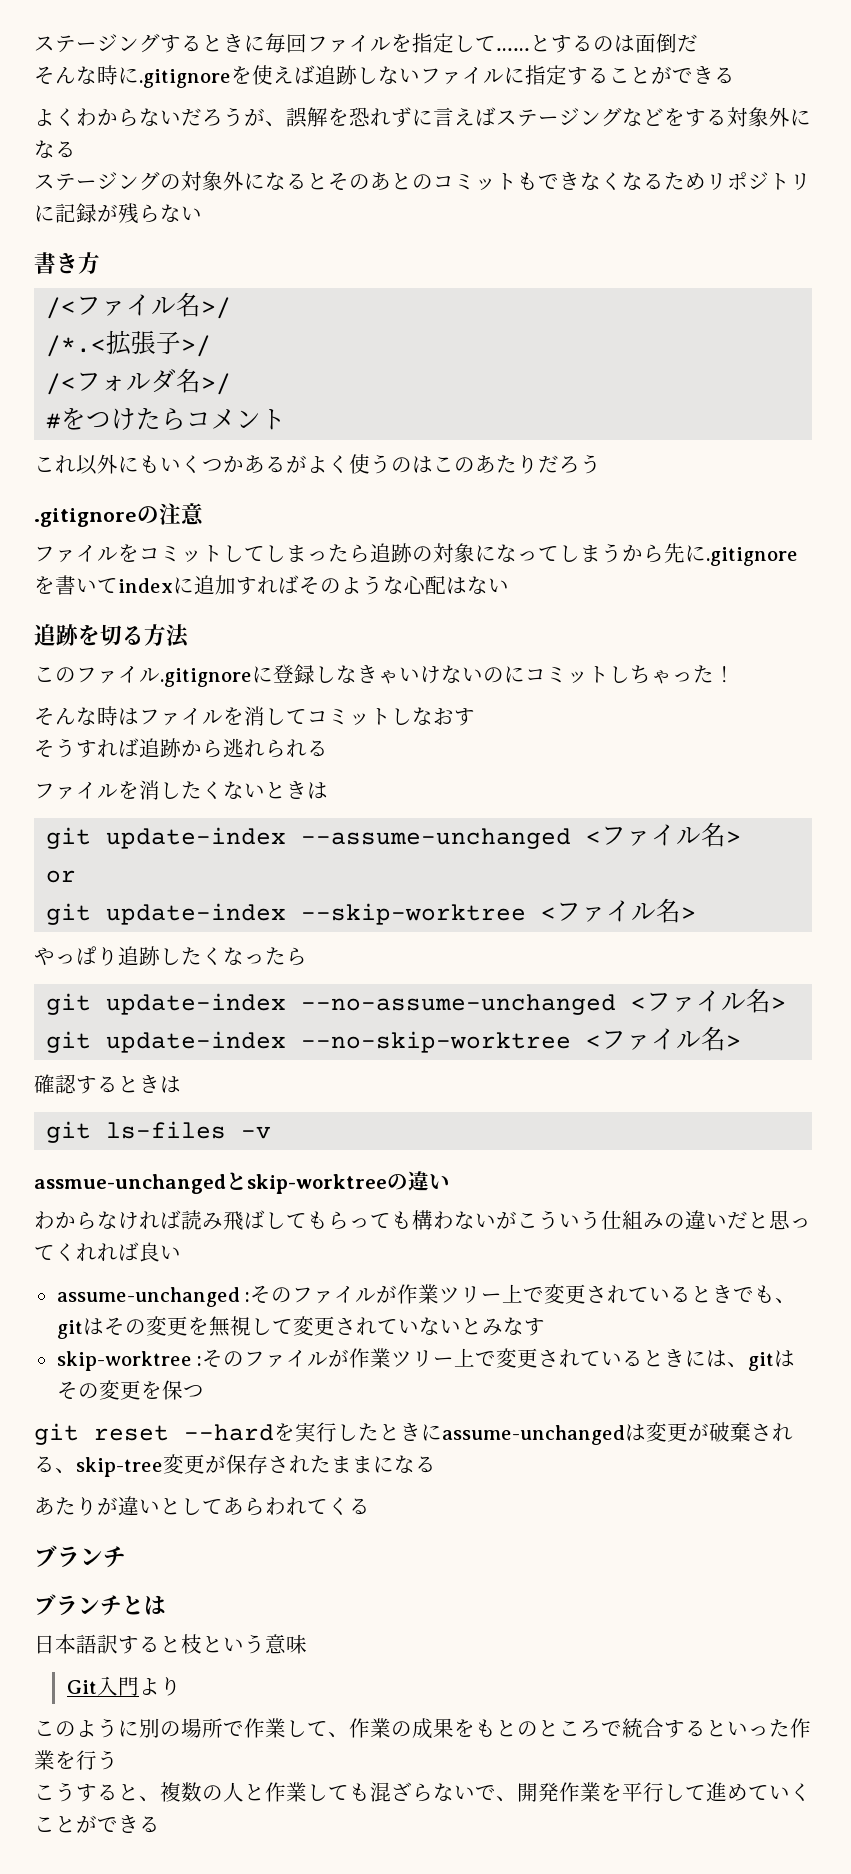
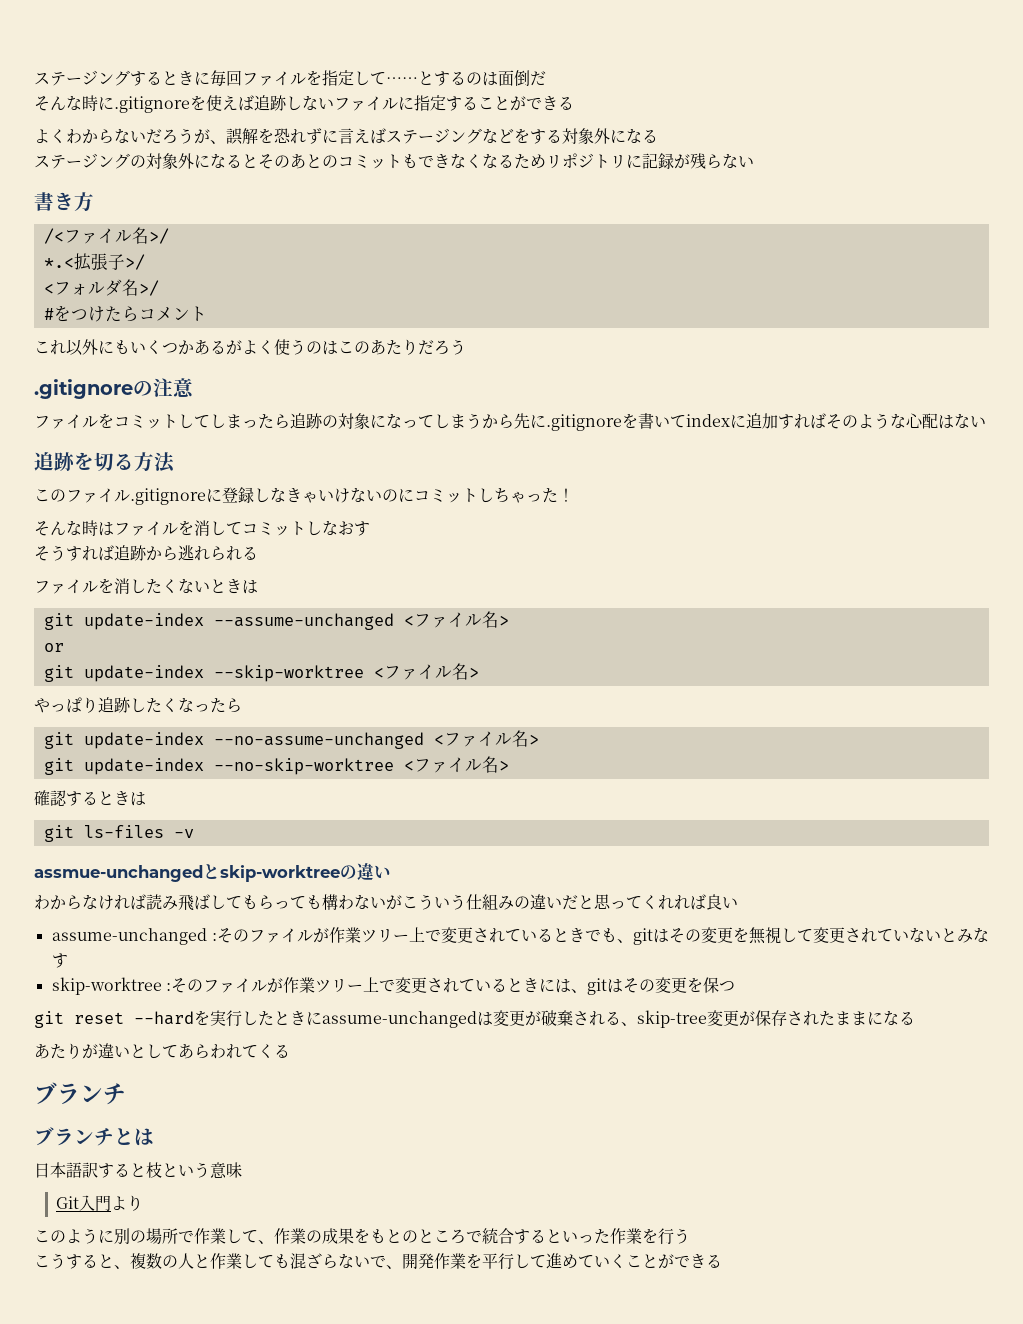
[46,335,107,357] /*.< -> [43,257,74,268] *.<
[46,373,77,395] /< -> [43,283,54,294] <

